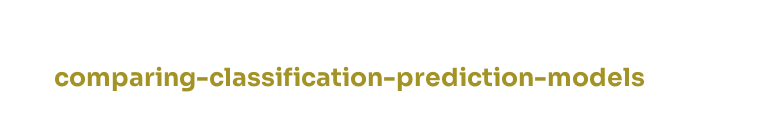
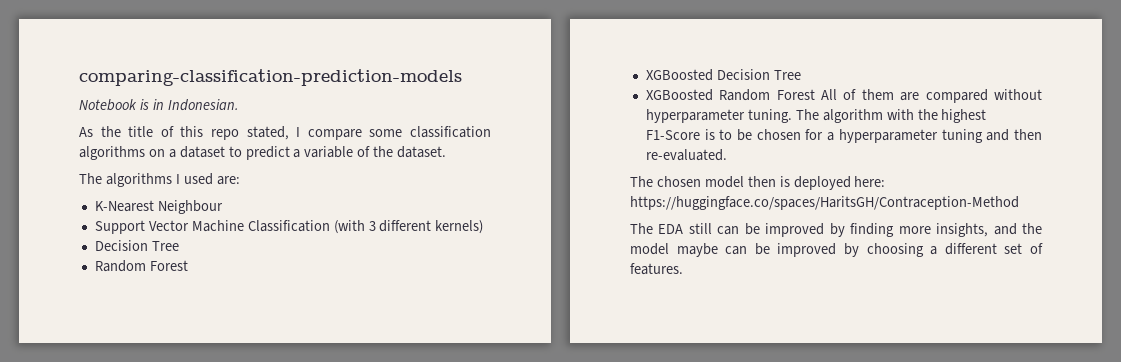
(645, 79) none -> [79,99,239,111] [79,126,492,140] [79,146,447,160] [79,173,240,187] [94,200,223,214] [94,220,484,234] [94,240,179,251] [94,260,188,272] [645,69,801,81] [645,89,1042,103] [645,109,987,123] [645,129,1042,143] [645,149,727,161] [630,176,886,190] [630,196,1019,210] [630,223,1042,237] [630,243,1043,257] [630,263,683,275] // Notebook is in Indonesian. // As the title of this repo stated, I compare some classification algorithms on a dataset to predict a variable of the dataset. // The algorithms I used are: // K-Nearest Neighbour // Support Vector Machine Classification (with 3 different kernels) // Decision Tree // Random Forest // XGBoosted Decision Tree // XGBoosted Random Forest All of them are compared without hyperparameter tuning. The algorithm with the highest F1-Score is to be chosen for a hyperparameter tuning and then re-evaluated. // The chosen model then is deployed here: https://huggingface.co/spaces/HaritsGH/Contraception-Method // The EDA still can be improved by finding more insights, and the model maybe can be improved by choosing a different set of features.

